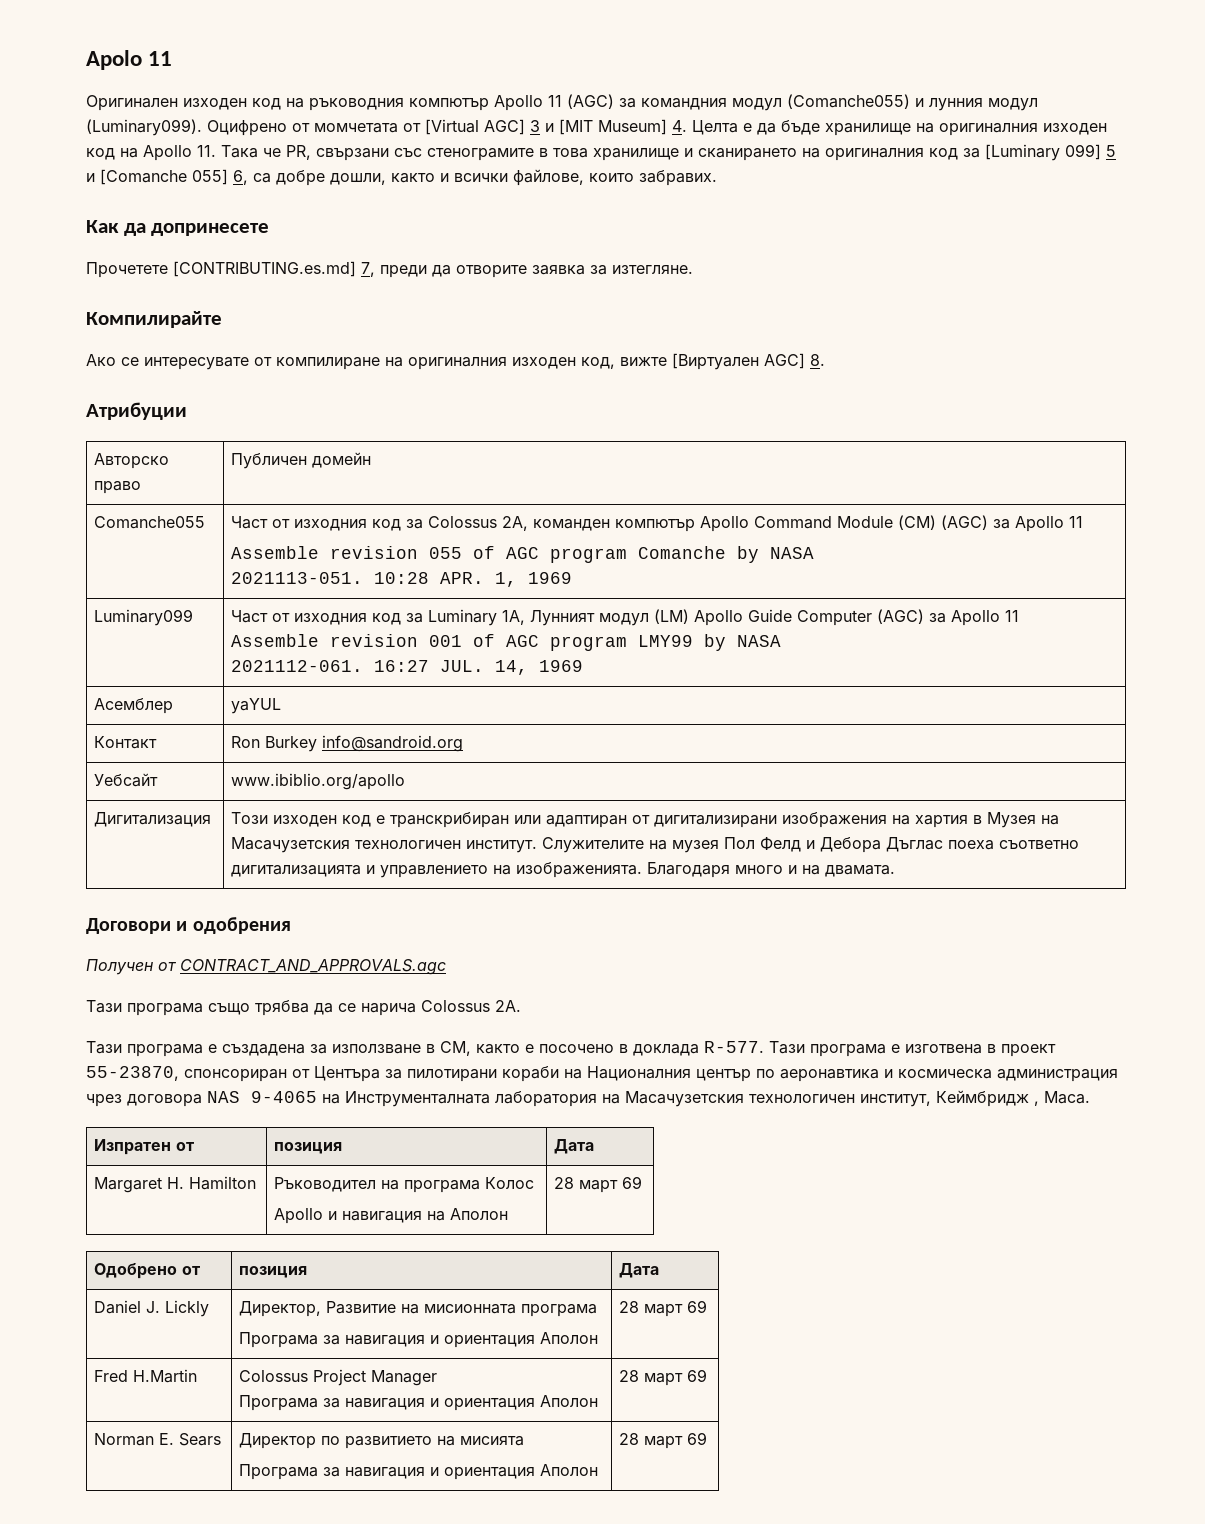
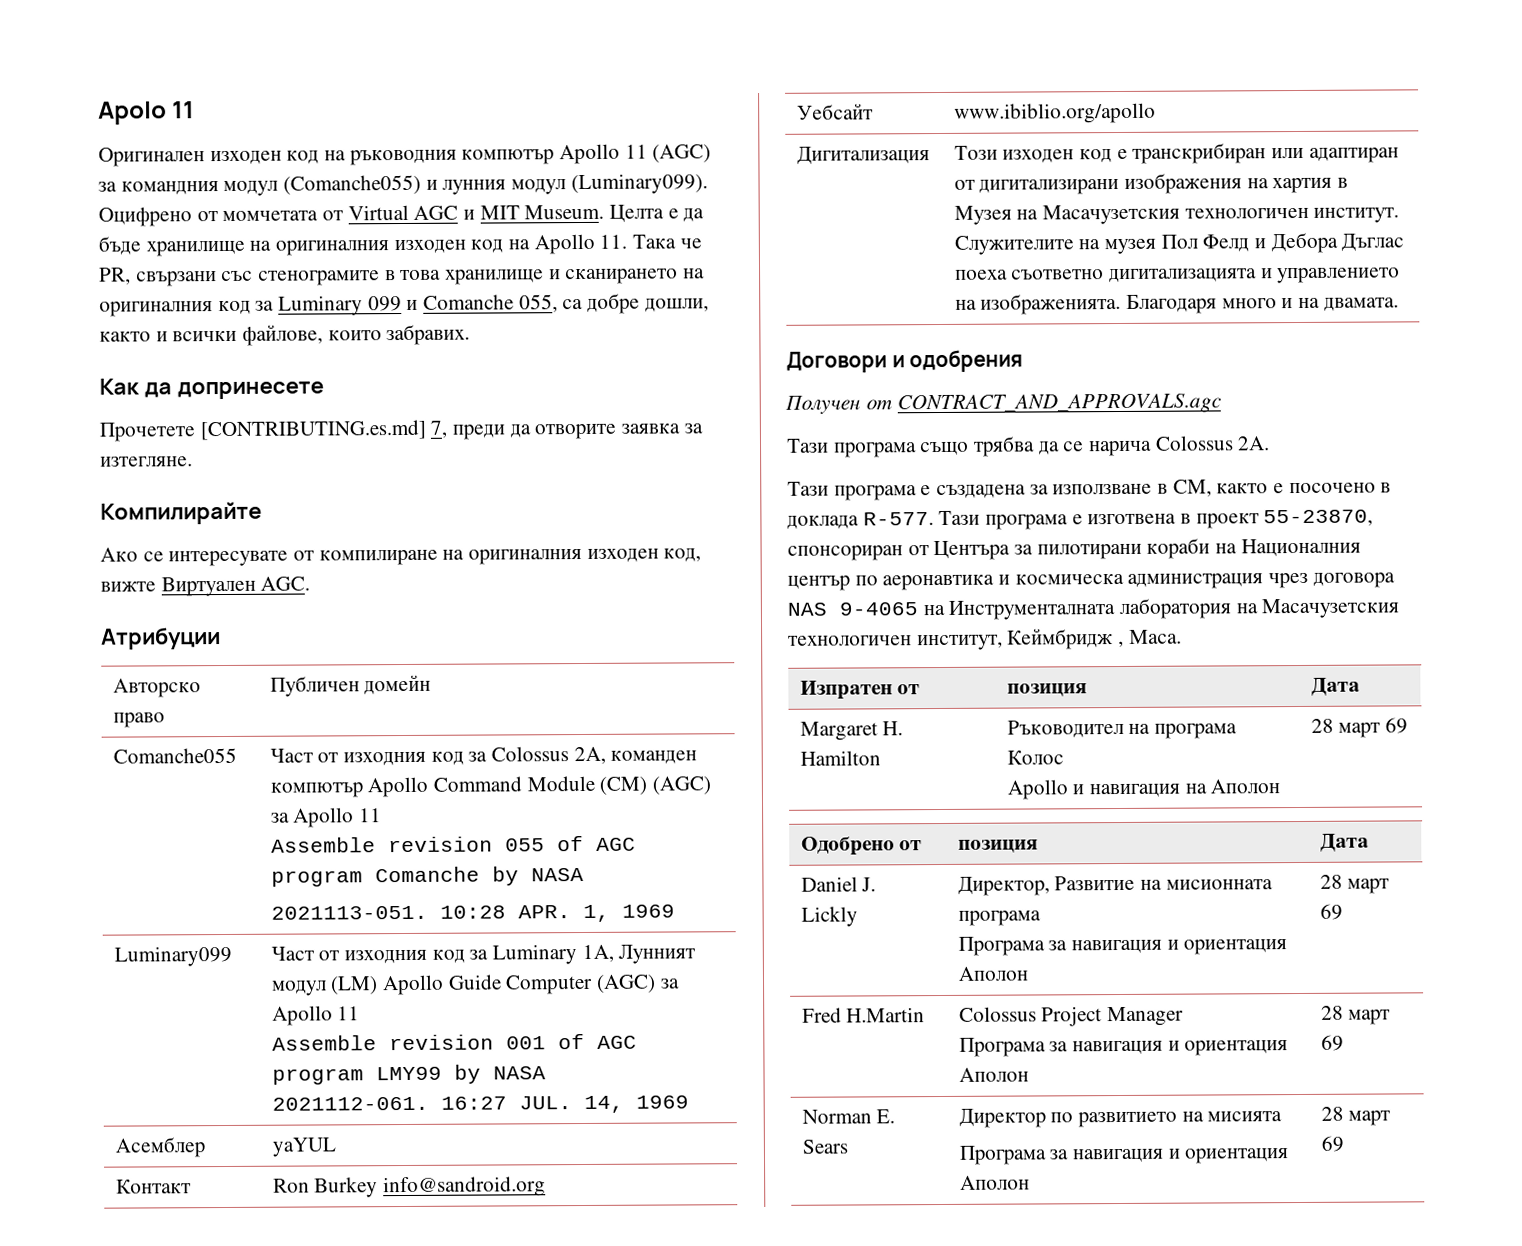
[425,119,687,135] [Virtual AGC] 3 и [MIT Museum] 4. -> [347,204,605,221] Virtual AGC и MIT Museum.
[985,144,1116,161] [86,169,248,185] [Luminary 099] 5 и [Comanche 055] 6, -> [278,294,558,316] Luminary 099 и Comanche 055,
[672,353,825,370] [Виртуален AGC] 8. -> [160,576,311,597] Виртуален AGC.

